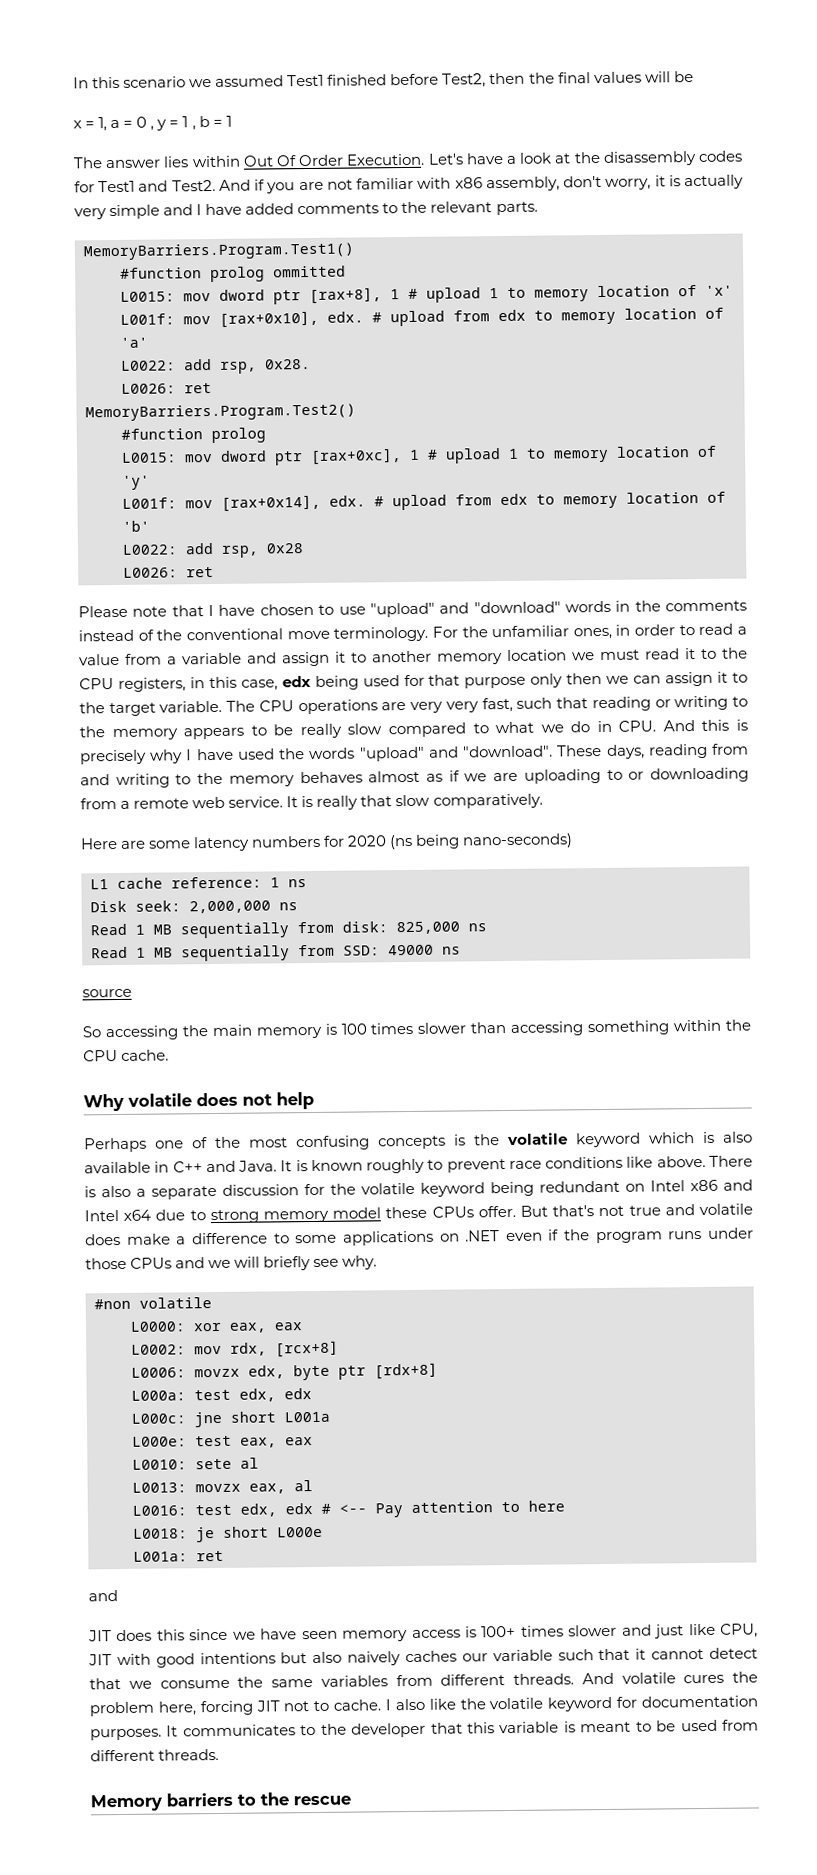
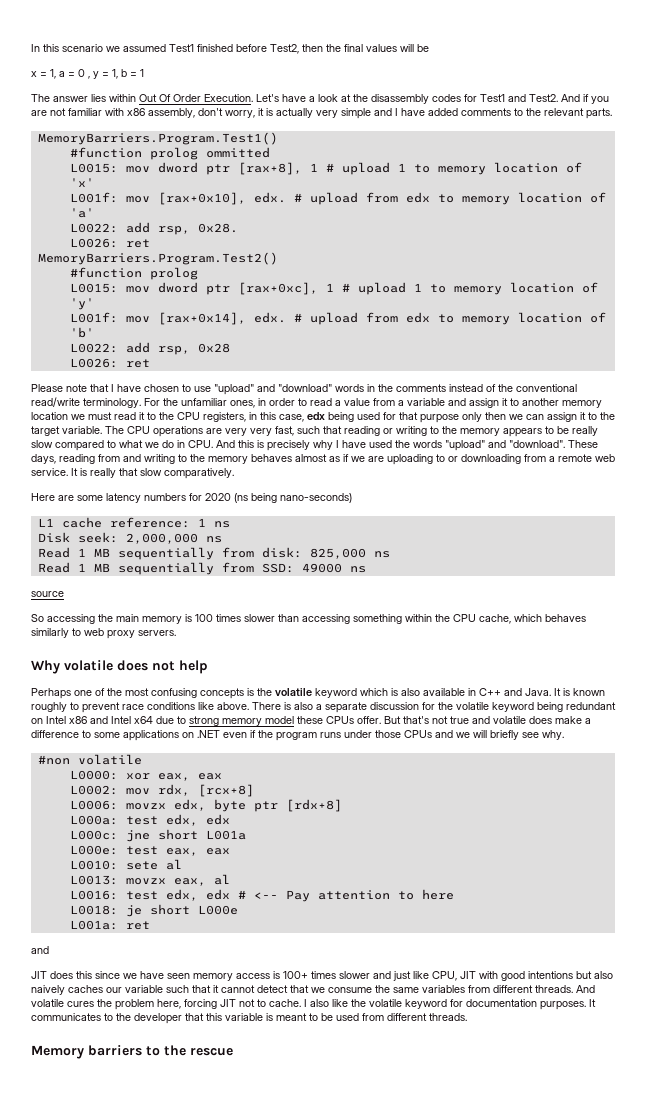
[182,116,196,131] 1 , -> [112,69,118,79] 1,
[286,630,330,640] move -> [31,397,80,407] read/write
[121,1049,170,1061] cache. -> [479,614,586,624] [31,628,176,639] cache, which behaves similarly to web proxy servers.

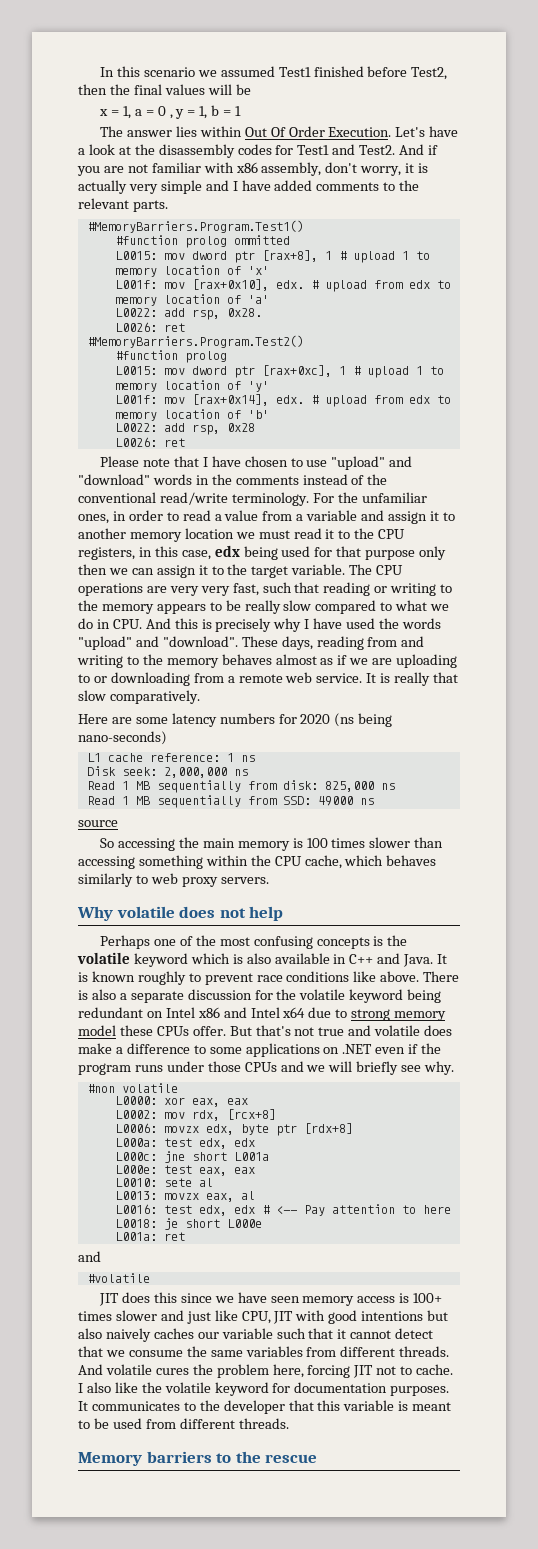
[37,132,278,145] MemoryBarriers.Program.Test1() -> [86,220,304,233] #MemoryBarriers.Program.Test1()
[37,252,278,265] MemoryBarriers.Program.Test2() -> [86,335,304,348] #MemoryBarriers.Program.Test2()
(49, 950) none -> [86,1273,150,1283] // #volatile

